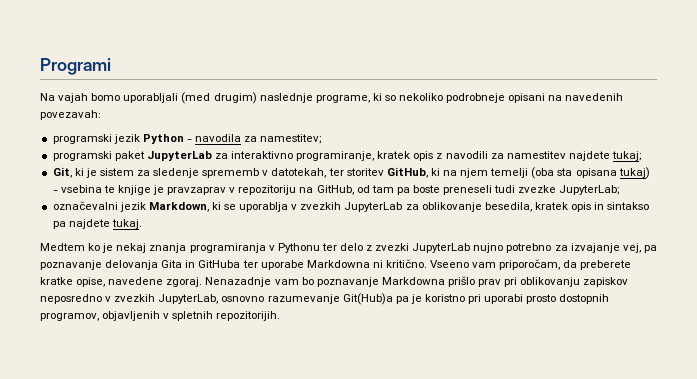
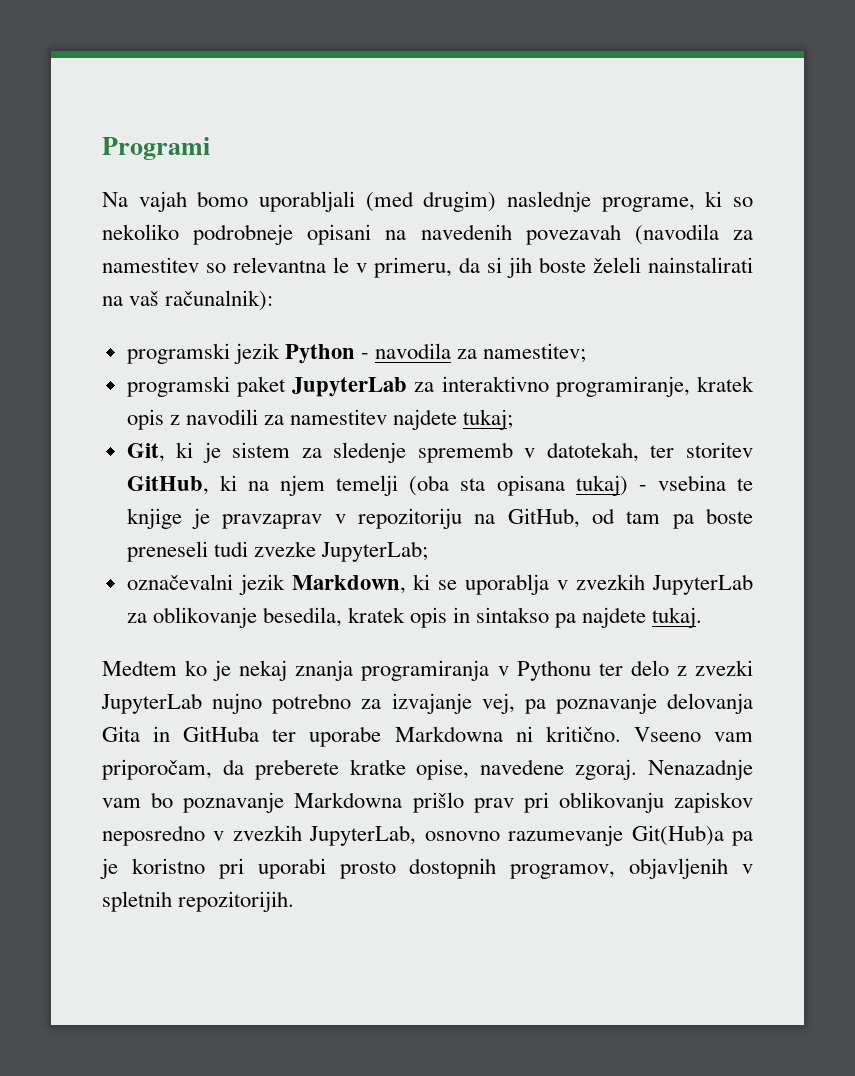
[40,110,101,120] povezavah: -> [525,224,753,245] [102,257,753,278] [102,290,274,311] povezavah (navodila za namestitev so relevantna le v primeru, da si jih boste želeli nainstalirati na vaš računalnik):

